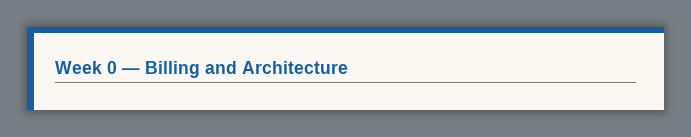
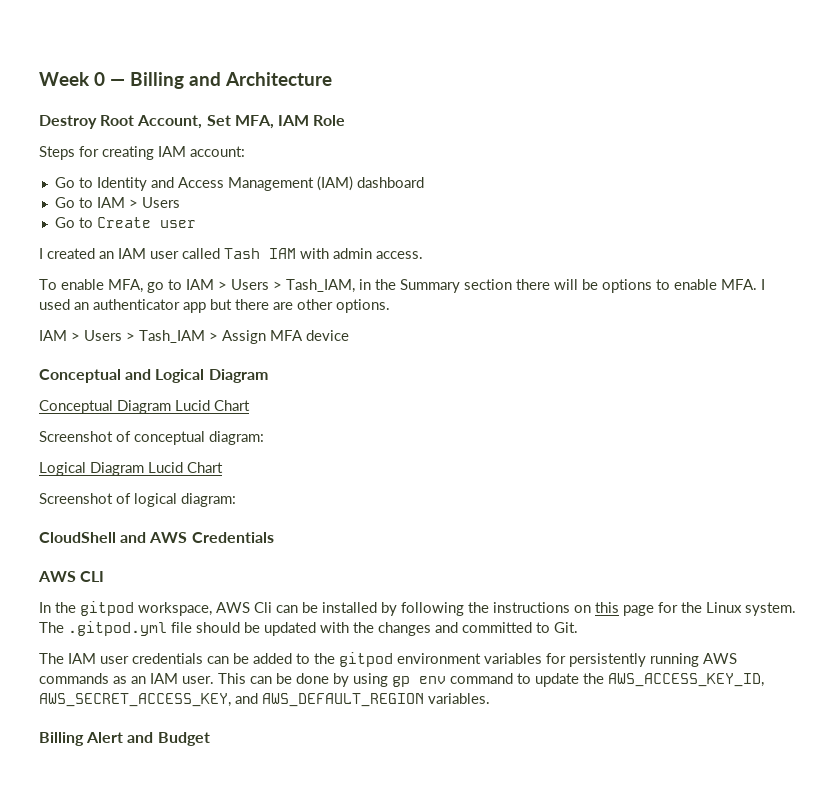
(348, 67) none -> [39,115,346,129] [39,146,245,160] [54,176,424,191] [54,197,180,208] [54,217,196,228] [39,248,423,259] [39,279,765,293] [39,299,390,313] [39,330,349,344] [39,369,268,383] [39,400,250,414] [39,431,264,445] [39,462,223,476] [39,493,236,507] [39,532,274,543] [38,571,105,582] [39,601,796,616] [39,621,578,636] [39,652,737,667] [39,673,764,687] [39,693,490,707] [39,732,210,746] // Destroy Root Account, Set MFA, IAM Role // Steps for creating IAM account: // Go to Identity and Access Management (IAM) dashboard // Go to IAM > Users // Go to Create user // I created an IAM user called Tash IAM with admin access. // To enable MFA, go to IAM > Users > Tash_IAM, in the Summary section there will be options to enable MFA. I used an authenticator app but there are other options. // IAM > Users > Tash_IAM > Assign MFA device // Conceptual and Logical Diagram // Conceptual Diagram Lucid Chart // Screenshot of conceptual diagram: // Logical Diagram Lucid Chart // Screenshot of logical diagram: // CloudShell and AWS Credentials // AWS CLI // In the gitpod workspace, AWS Cli can be installed by following the instructions on this page for the Linux system. The .gitpod.yml file should be updated with the changes and committed to Git. // The IAM user credentials can be added to the gitpod environment variables for persistently running AWS commands as an IAM user. This can be done by using gp env command to update the AWS_ACCESS_KEY_ID, AWS_SECRET_ACCESS_KEY, and AWS_DEFAULT_REGION variables. // Billing Alert and Budget

